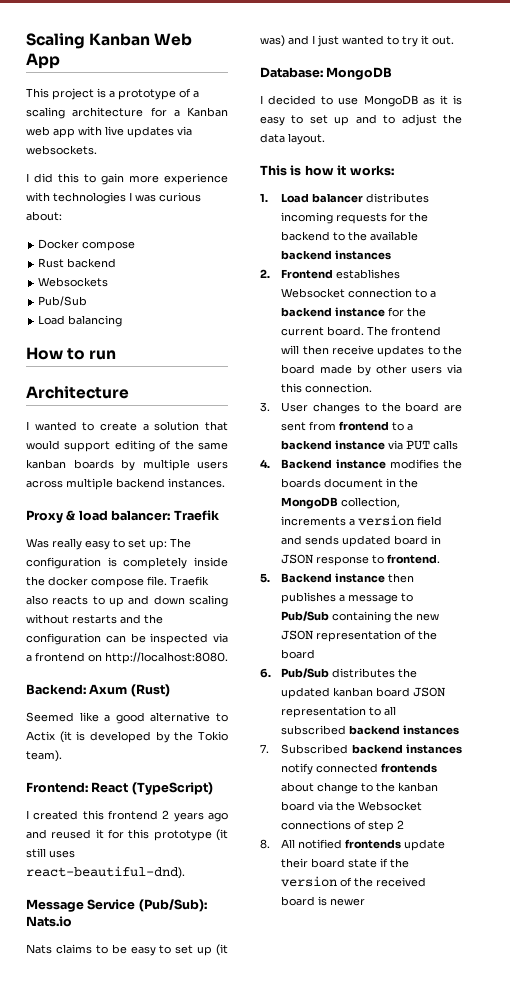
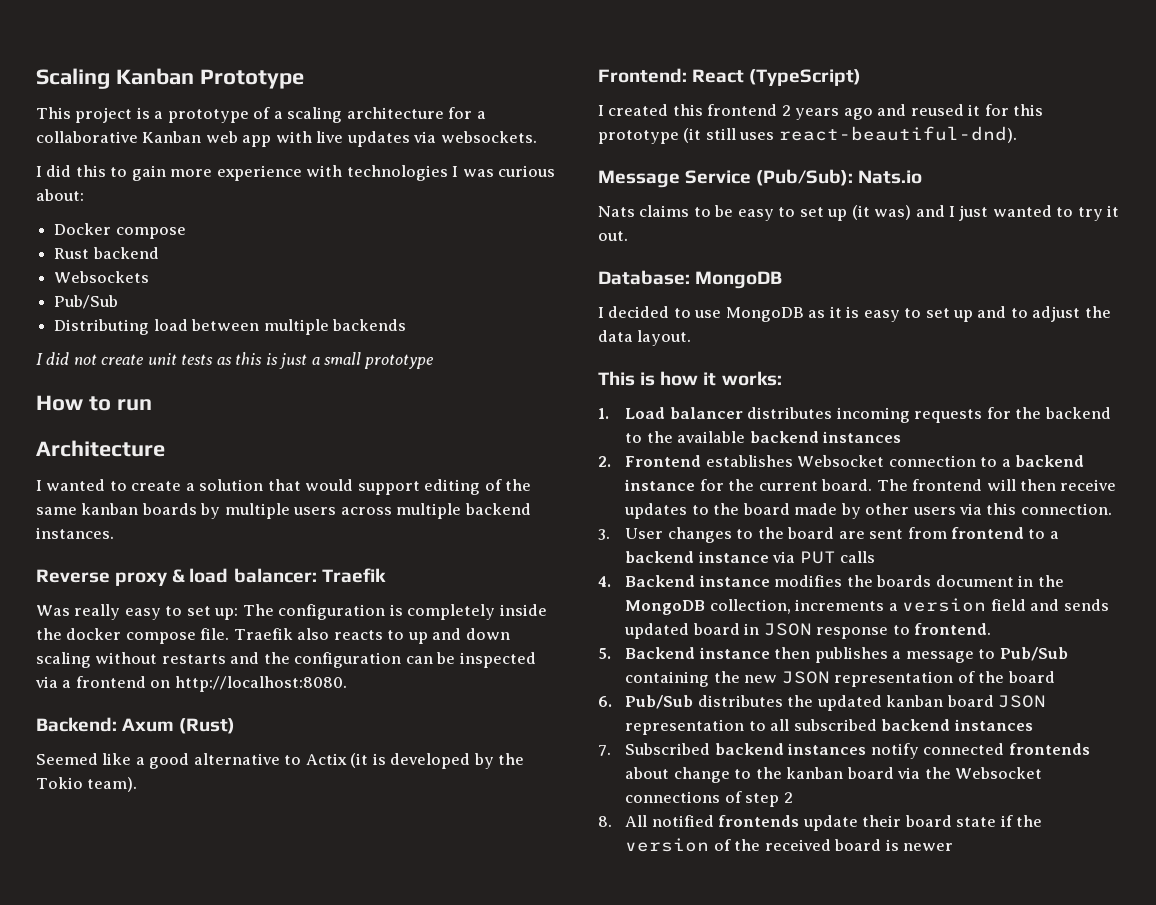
[154,33,193,46] [26,53,60,69] Web App -> [199,69,304,89] Prototype
(180, 113) none -> [36,131,138,143] collaborative
[38,315,123,327] Load balancing -> [54,319,406,335] [36,352,435,369] Distributing load between multiple backends // I did not create unit tests as this is just a small prototype
[26,510,63,523] Proxy -> [36,569,168,586] Reverse proxy

